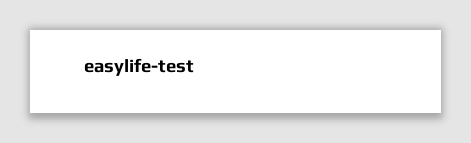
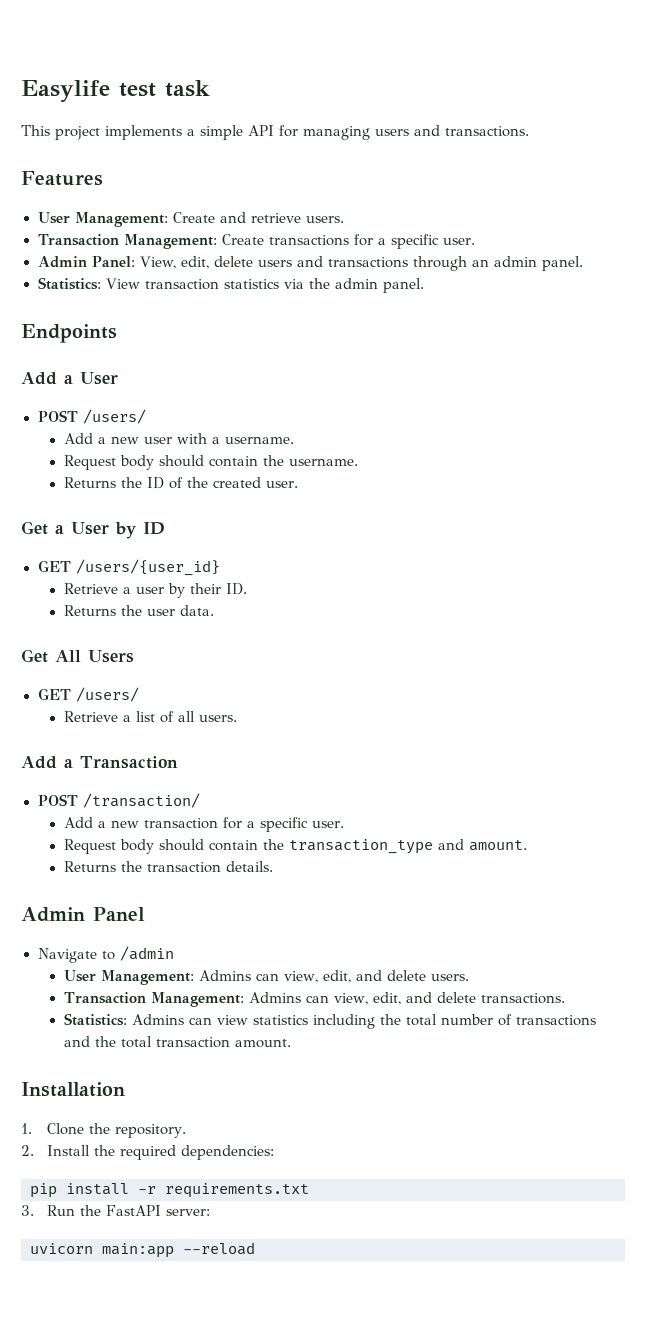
[84,58,194,76] easylife-test -> [21,80,210,102] [21,125,529,140] [21,171,103,186] [37,212,344,227] [37,234,476,249] [37,256,584,271] [37,277,424,293] [21,324,117,343] [21,372,118,385] [37,409,146,424] [63,433,294,444] [63,455,358,470] [63,477,298,489] [21,521,165,539] [37,559,220,576] [63,583,247,598] [63,605,214,616] [21,649,134,663] [37,687,139,702] [63,711,237,723] [21,756,178,769] [37,793,200,808] [63,817,344,832] [63,839,527,854] [63,861,273,873] [21,907,145,922] [37,946,174,963] [63,970,469,985] [63,992,565,1007] [63,1013,596,1029] [63,1036,291,1048] [21,1082,125,1097] [21,1123,187,1138] [21,1145,275,1160] [30,1183,309,1198] [21,1205,211,1216] [30,1242,255,1258] Easylife test task // This project implements a simple API for managing users and transactions. // Features // User Management: Create and retrieve users. // Transaction Management: Create transactions for a specific user. // Admin Panel: View, edit, delete users and transactions through an admin panel. // Statistics: View transaction statistics via the admin panel. // Endpoints // Add a User // POST /users/ // Add a new user with a username. // Request body should contain the username. // Returns the ID of the created user. // Get a User by ID // GET /users/{user_id} // Retrieve a user by their ID. // Returns the user data. // Get All Users // GET /users/ // Retrieve a list of all users. // Add a Transaction // POST /transaction/ // Add a new transaction for a specific user. // Request body should contain the transaction_type and amount. // Returns the transaction details. // Admin Panel // Navigate to /admin // User Management: Admins can view, edit, and delete users. // Transaction Management: Admins can view, edit, and delete transactions. // Statistics: Admins can view statistics including the total number of transactions and the total transaction amount. // Installation // 1. Clone the repository. // 2. Install the required dependencies: // pip install -r requirements.txt // 3. Run the FastAPI server: // uvicorn main:app --reload

